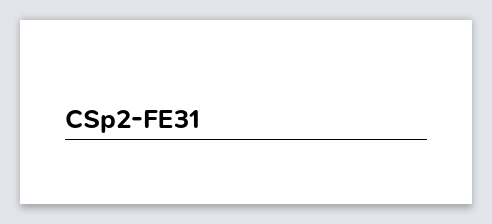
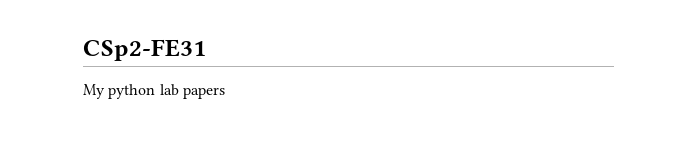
(200, 121) none -> [83,84,225,99] // My python lab papers

